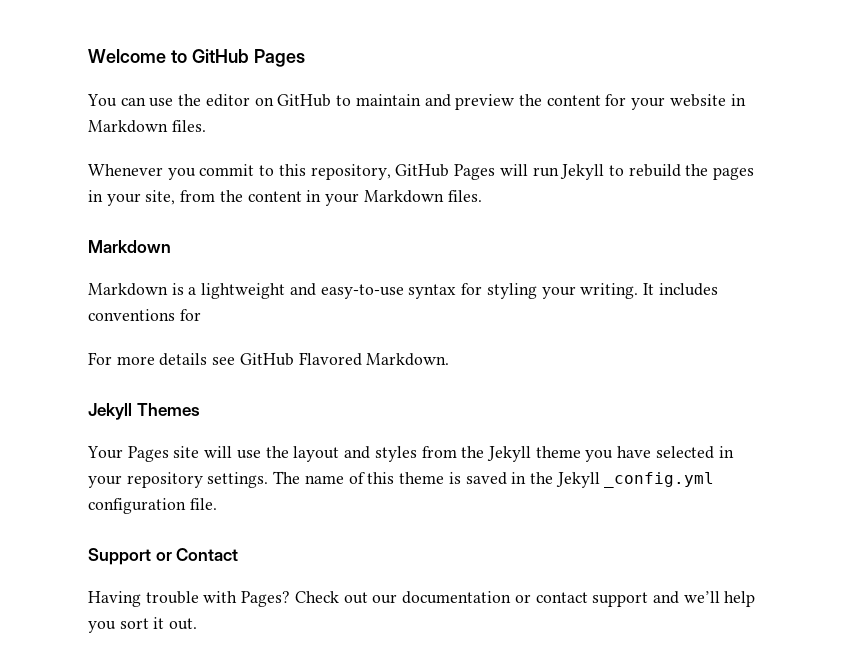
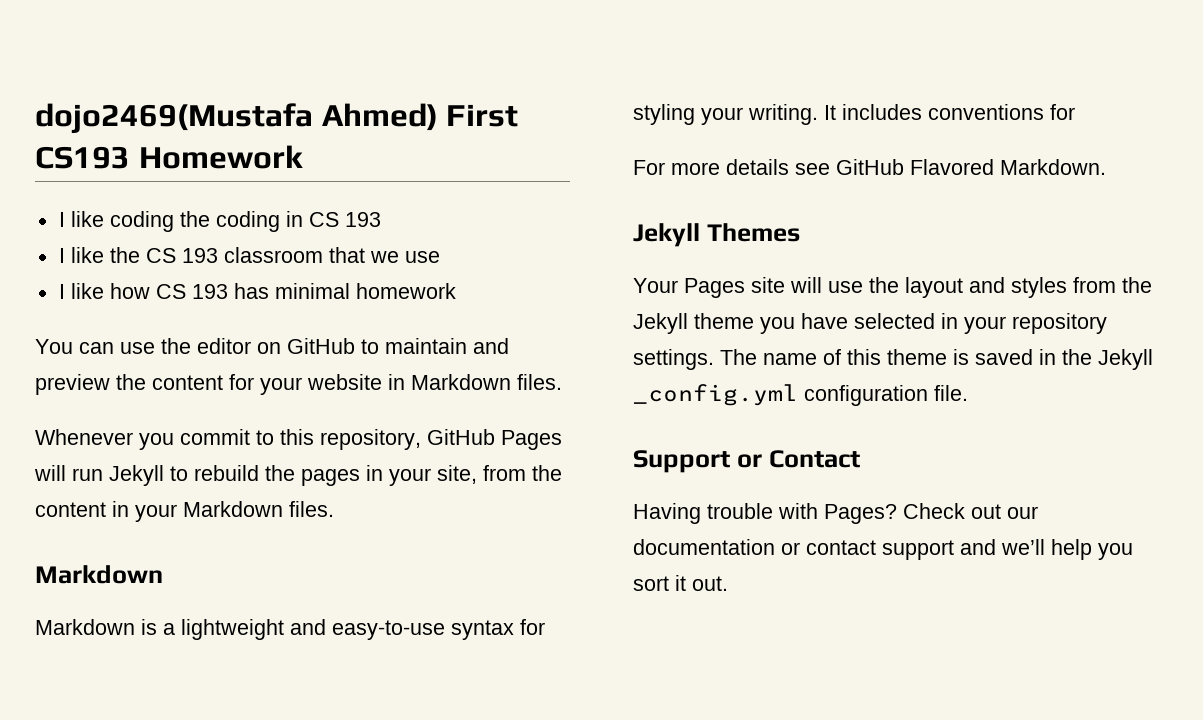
[88,49,305,67] Welcome to GitHub Pages -> [35,103,519,134] [35,145,303,169] [58,211,381,232] [58,247,440,263] [58,283,456,299] dojo2469(Mustafa Ahmed) First CS193 Homework // I like coding the coding in CS 193 // I like the CS 193 classroom that we use // I like how CS 193 has minimal homework

